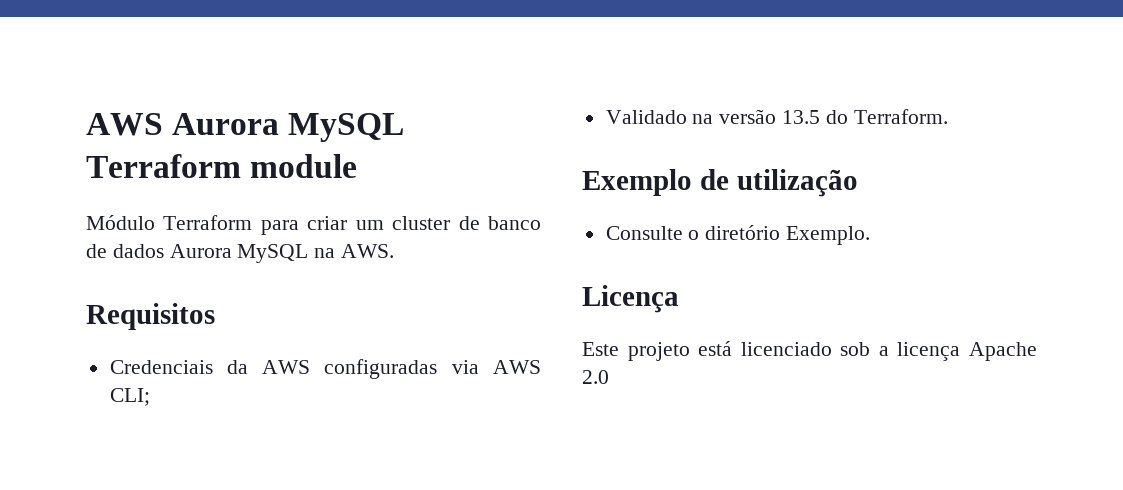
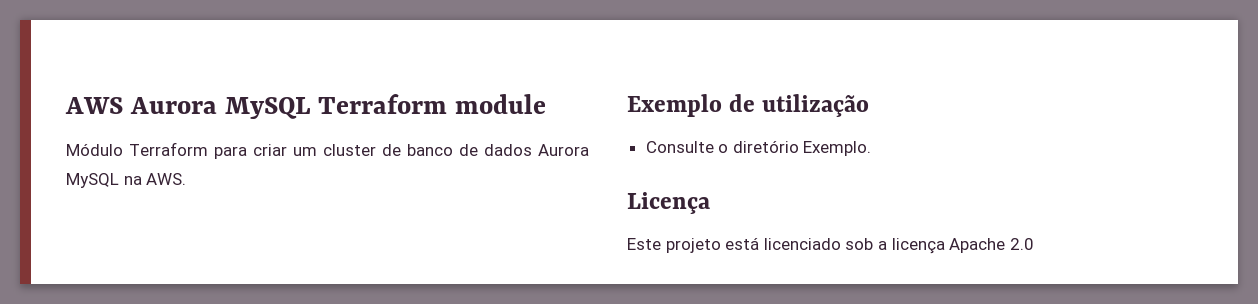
[86,303,215,330] [109,359,541,379] [109,388,150,406] [605,109,948,124] // Requisitos // Credenciais da AWS configuradas via AWS CLI; // Validado na versão 13.5 do Terraform. -> (187, 179) none

